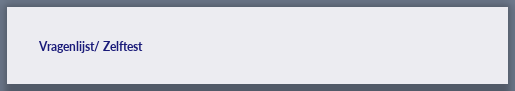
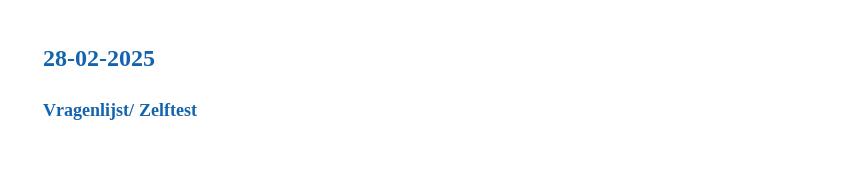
(38, 47) none -> [43,51,155,66] 28-02-2025 //

